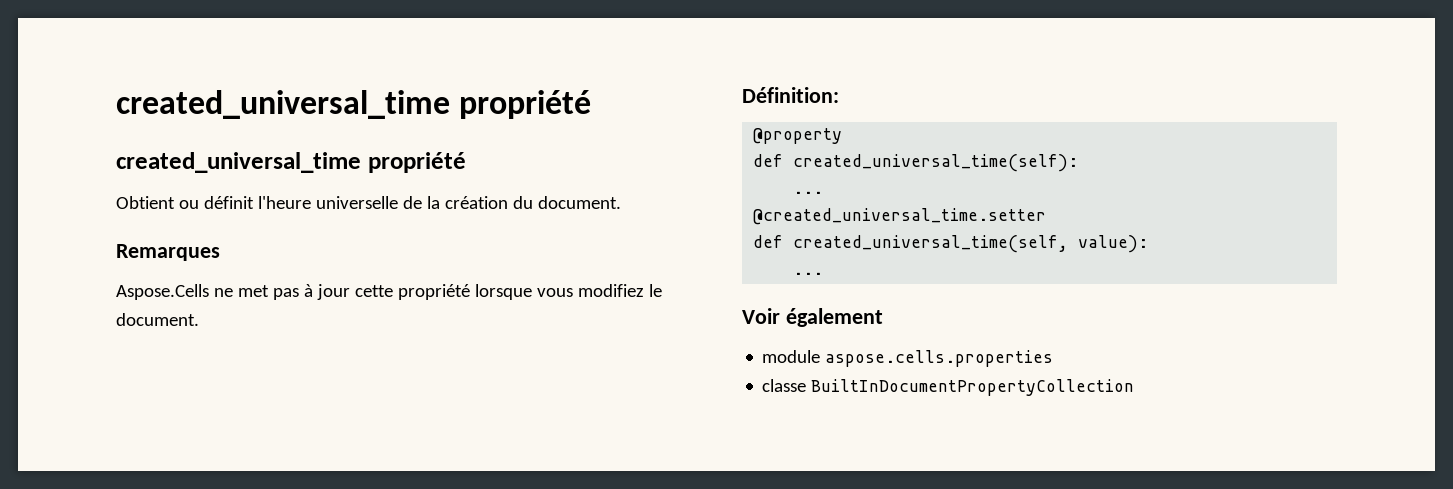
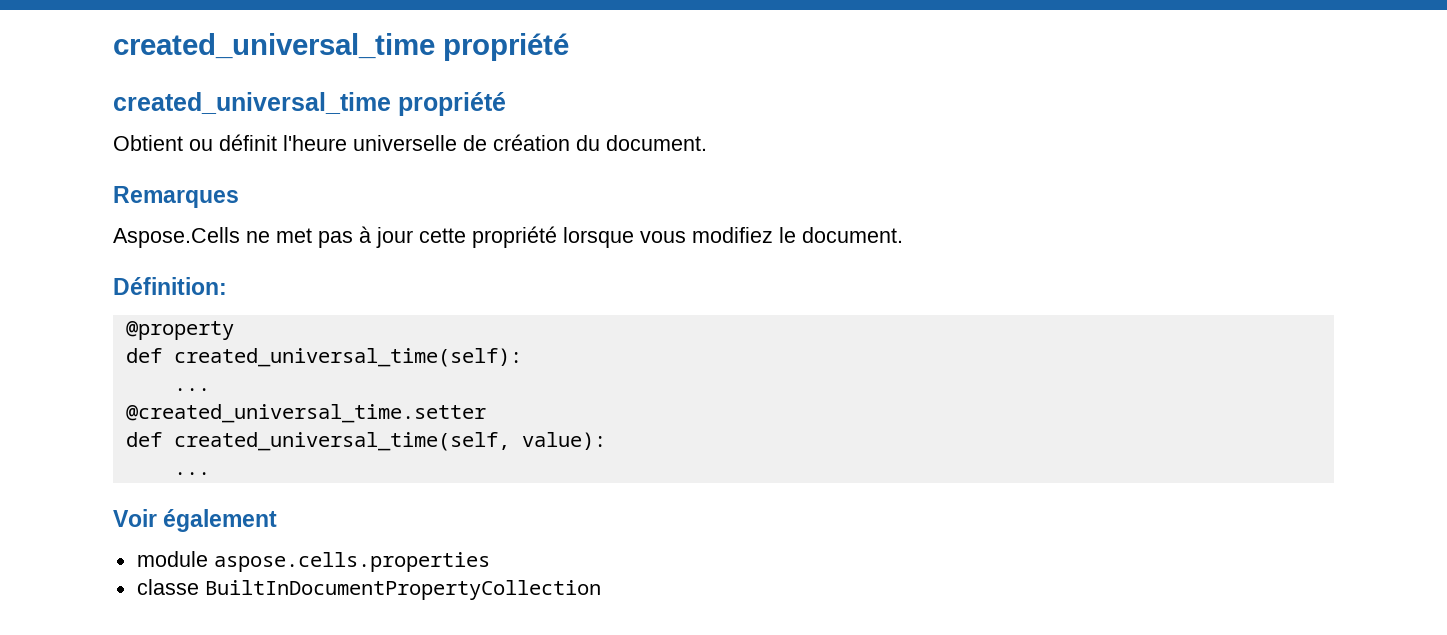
[426,196,440,209] la -> (487, 143) none

